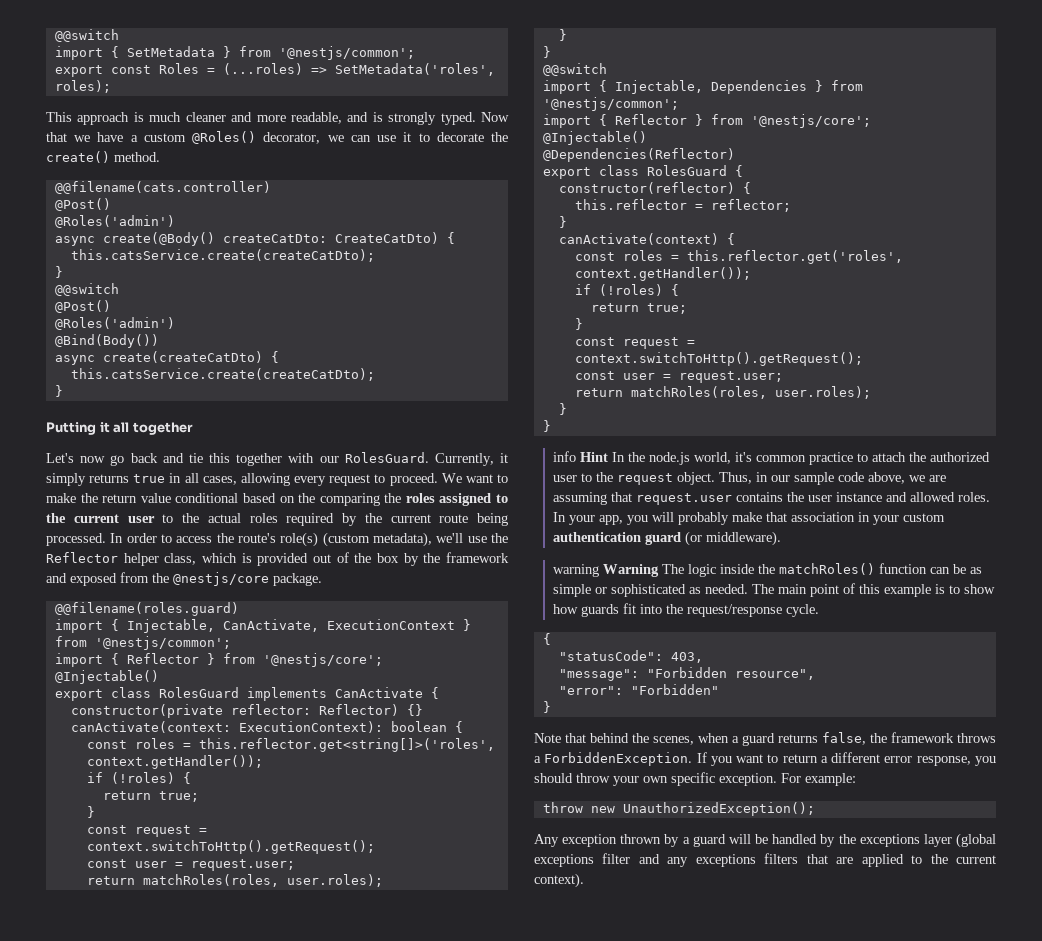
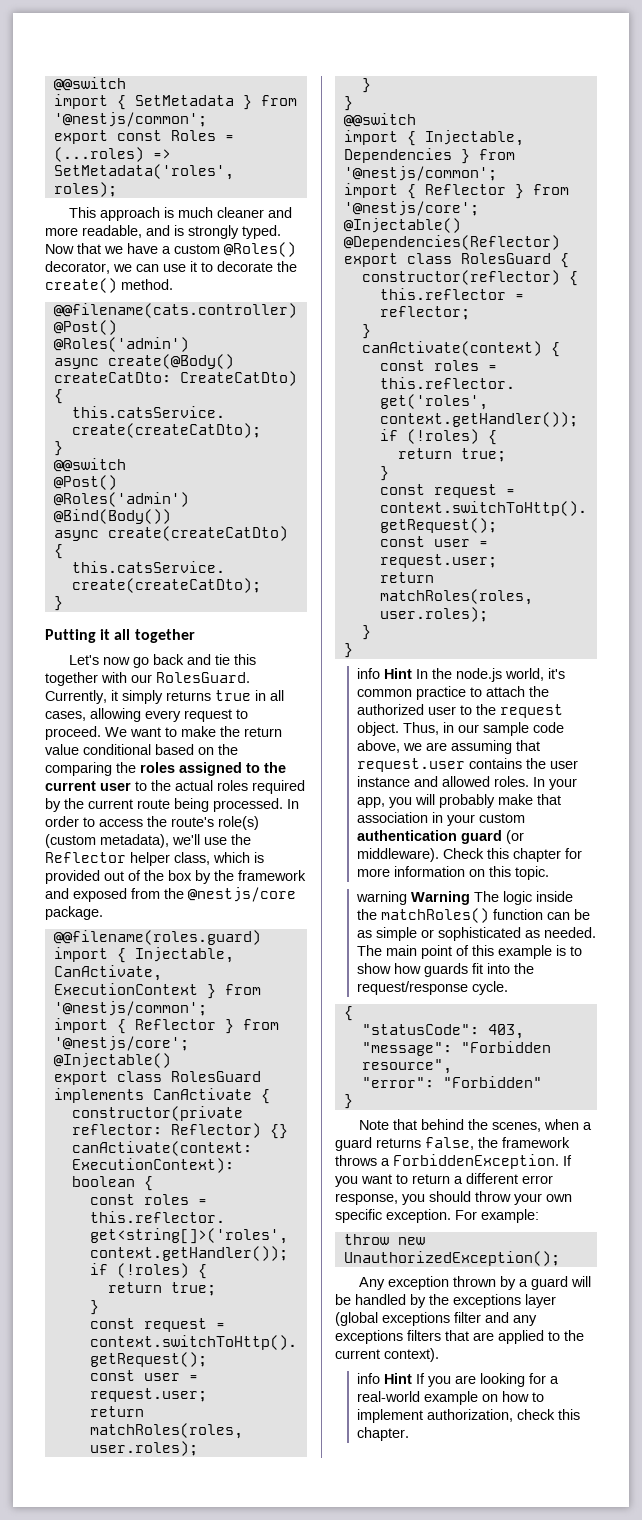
(781, 538) none -> [443,848,583,862] [357,866,550,880] Check this chapter for more information on this topic.
(584, 880) none -> [357,1373,560,1387] [357,1391,545,1405] [357,1409,581,1423] [357,1427,410,1441] // info Hint If you are looking for a real-world example on how to implement authorization, check this chapter.

